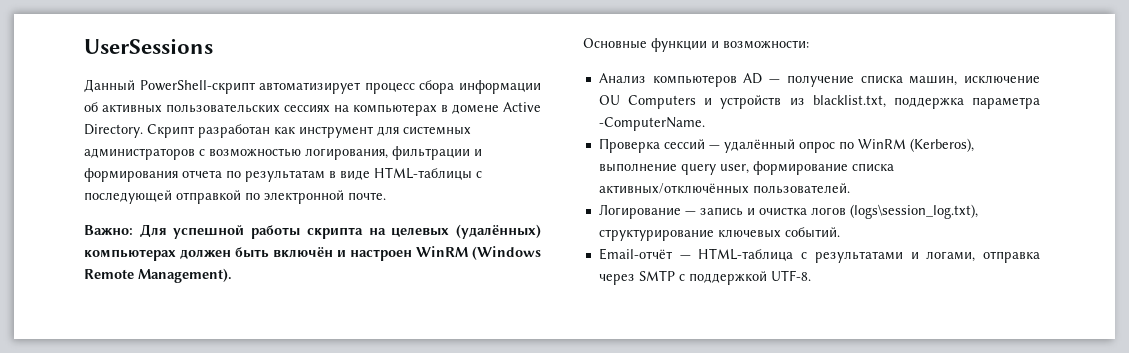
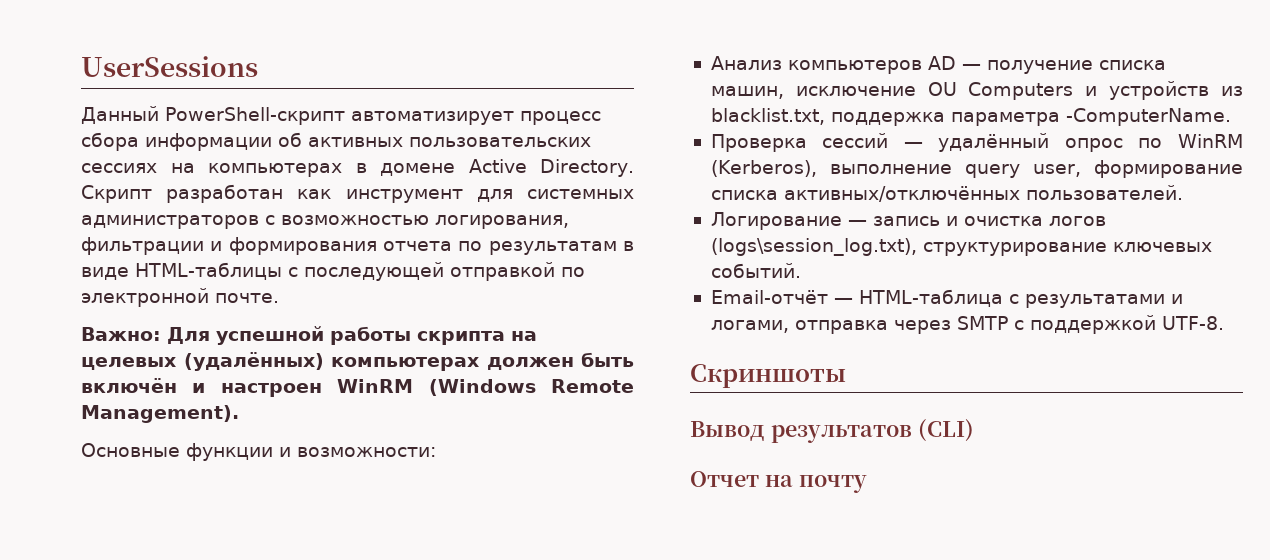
(811, 275) none -> [690,364,846,388] [690,419,974,443] [690,471,867,493] // Скриншоты // Вывод результатов (CLI) // Отчет на почту

